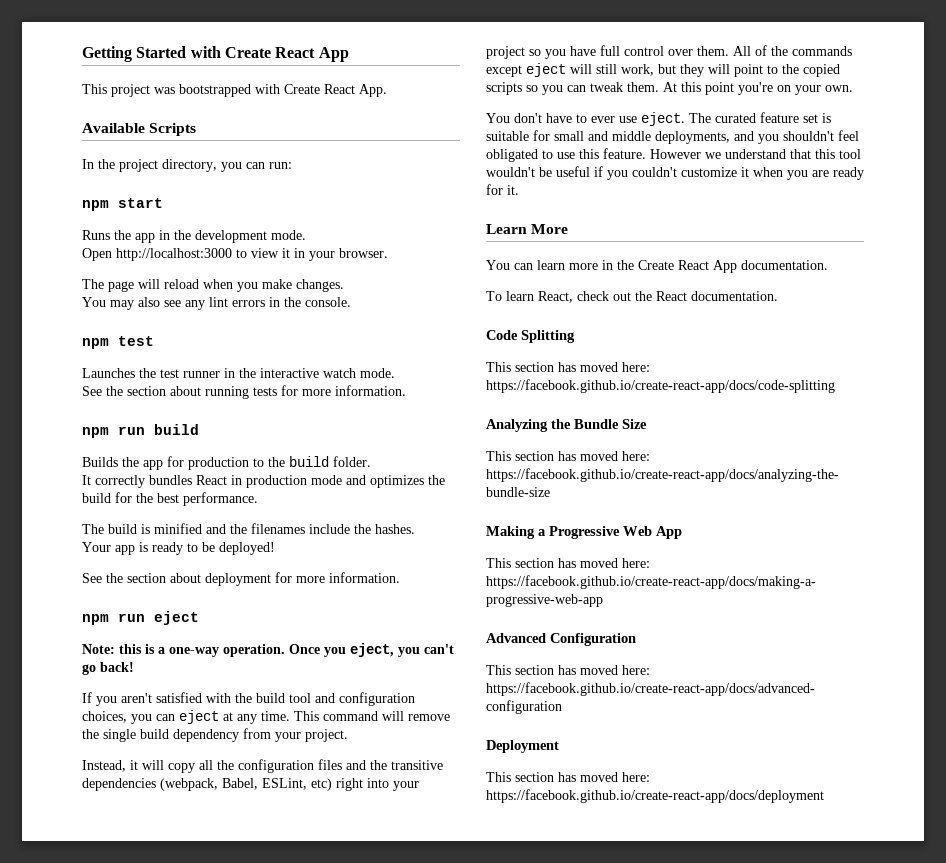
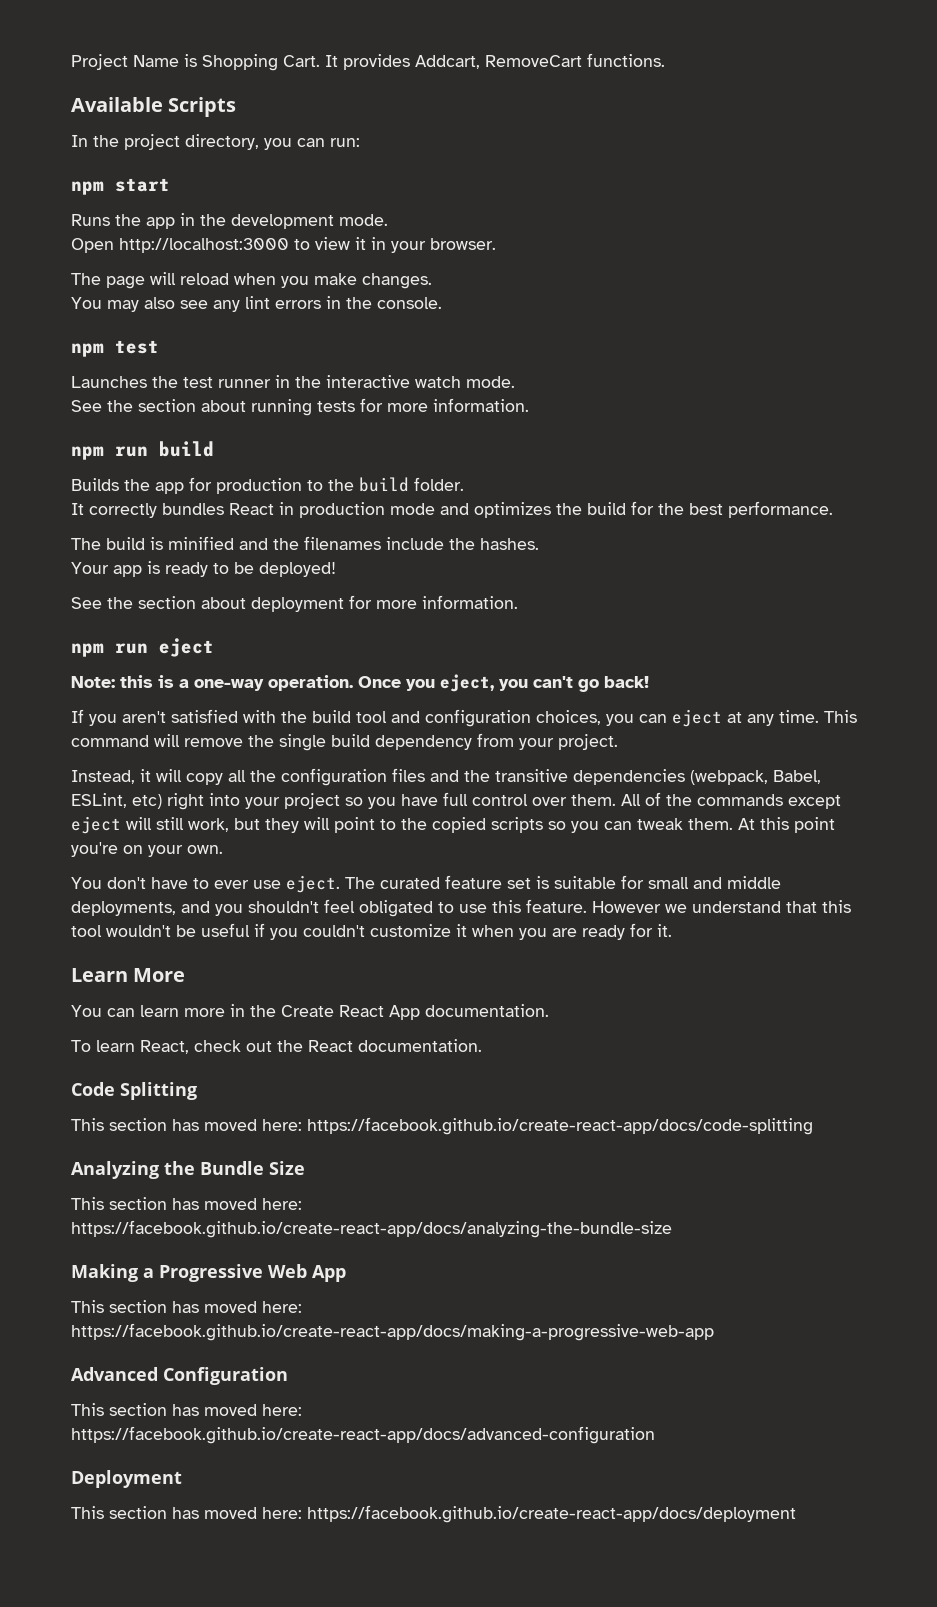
[82,46,349,62] [82,84,387,97] Getting Started with Create React App // This project was bootstrapped with Create React App. -> [71,53,665,71] Project Name is Shopping Cart. It provides Addcart, RemoveCart functions.

